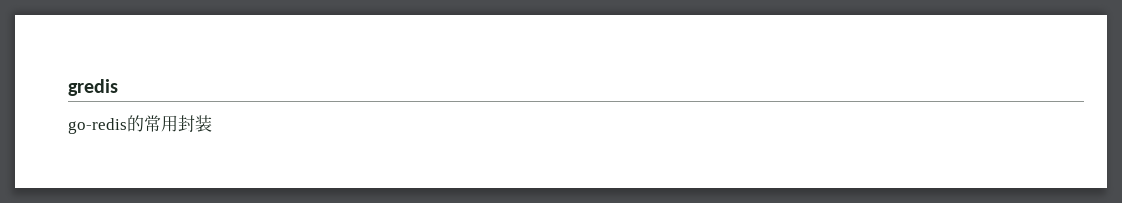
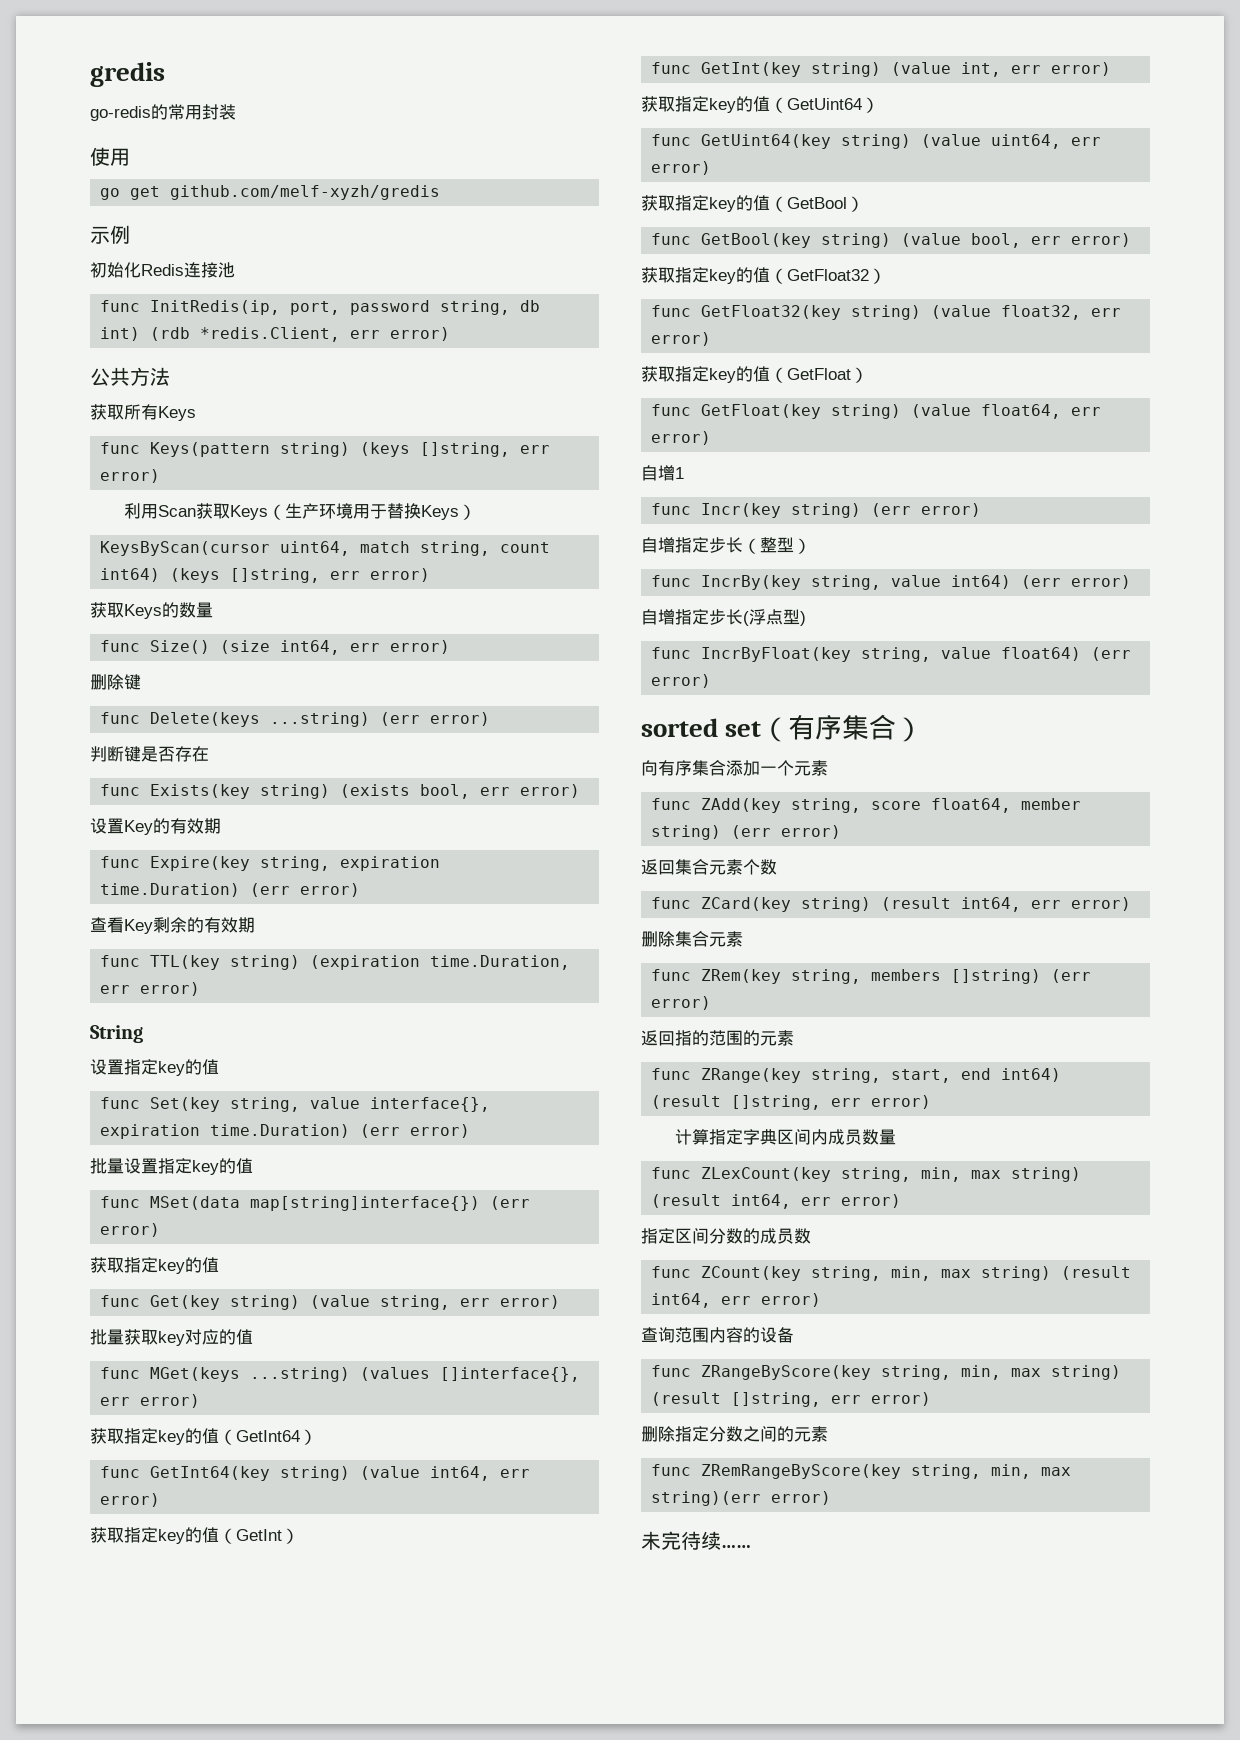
(212, 123) none -> [90,147,130,166] [100,185,441,200] [90,225,130,244] [90,262,235,278] [100,300,541,315] [100,327,451,342] [90,367,170,386] [90,404,196,421] [100,442,551,457] [100,469,161,483] [123,503,476,520] [100,541,551,556] [100,568,431,583] [90,602,213,619] [100,640,451,655] [90,674,141,690] [100,712,491,727] [90,746,209,762] [100,784,581,799] [90,818,221,835] [100,856,441,871] [100,883,361,897] [90,917,255,934] [100,955,571,970] [100,982,201,996] [90,1025,143,1043] [90,1059,219,1076] [100,1097,491,1112] [100,1124,471,1139] [90,1158,253,1175] [100,1196,531,1211] [100,1223,161,1237] [90,1257,219,1274] [100,1295,561,1310] [90,1329,253,1346] [100,1367,581,1382] [100,1394,201,1408] [90,1428,317,1445] [100,1466,531,1481] [100,1493,161,1507] [90,1527,299,1544] [651,62,1112,77] [641,96,879,113] [651,134,1102,149] [651,161,712,175] [641,195,864,212] [651,233,1132,248] [641,267,886,284] [651,305,1122,320] [651,332,712,346] [641,366,868,383] [651,404,1102,419] [651,431,712,445] [641,465,684,481] [651,503,982,518] [641,537,811,554] [651,575,1132,590] [641,609,806,626] [651,647,1132,662] [651,674,712,688] [641,714,924,742] [641,760,828,776] [651,798,1082,813] [651,825,842,840] [641,859,777,875] [651,897,1132,912] [641,931,743,947] [651,969,1092,984] [651,996,712,1010] [641,1030,794,1046] [651,1068,1062,1083] [651,1095,932,1110] [674,1129,896,1145] [651,1167,1082,1182] [651,1194,902,1209] [641,1228,811,1244] [651,1266,1132,1281] [651,1293,822,1308] [641,1327,794,1343] [651,1365,1122,1380] [651,1392,932,1407] [641,1426,828,1442] [651,1464,1072,1479] [651,1491,832,1506] [641,1531,751,1550] // 使用 // go get github.com/melf-xyzh/gredis // 示例 // 初始化Redis连接池 // func InitRedis(ip, port, password string, db int) (rdb *redis.Client, err error) // 公共方法 // 获取所有Keys // func Keys(pattern string) (keys []string, err error) // 利用Scan获取Keys（生产环境用于替换Keys） // KeysByScan(cursor uint64, match string, count int64) (keys []string, err error) // 获取Keys的数量 // func Size() (size int64, err error) // 删除键 // func Delete(keys ...string) (err error) // 判断键是否存在 // func Exists(key string) (exists bool, err error) // 设置Key的有效期 // func Expire(key string, expiration time.Duration) (err error) // 查看Key剩余的有效期 // func TTL(key string) (expiration time.Duration, err error) // String // 设置指定key的值 // func Set(key string, value interface{}, expiration time.Duration) (err error) // 批量设置指定key的值 // func MSet(data map[string]interface{}) (err error) // 获取指定key的值 // func Get(key string) (value string, err error) // 批量获取key对应的值 // func MGet(keys ...string) (values []interface{}, err error) // 获取指定key的值（GetInt64） // func GetInt64(key string) (value int64, err error) // 获取指定key的值（GetInt） // func GetInt(key string) (value int, err error) // 获取指定key的值（GetUint64） // func GetUint64(key string) (value uint64, err error) // 获取指定key的值（GetBool） // func GetBool(key string) (value bool, err error) // 获取指定key的值（GetFloat32） // func GetFloat32(key string) (value float32, err error) // 获取指定key的值（GetFloat） // func GetFloat(key string) (value float64, err error) // 自增1 // func Incr(key string) (err error) // 自增指定步长（整型） // func IncrBy(key string, value int64) (err error) // 自增指定步长(浮点型) // func IncrByFloat(key string, value float64) (err error) // sorted set（有序集合） // 向有序集合添加一个元素 // func ZAdd(key string, score float64, member string) (err error) // 返回集合元素个数 // func ZCard(key string) (result int64, err error) // 删除集合元素 // func ZRem(key string, members []string) (err error) // 返回指的范围的元素 // func ZRange(key string, start, end int64) (result []string, err error) // 计算指定字典区间内成员数量 // func ZLexCount(key string, min, max string) (result int64, err error) // 指定区间分数的成员数 // func ZCount(key string, min, max string) (result int64, err error) // 查询范围内容的设备 // func ZRangeByScore(key string, min, max string) (result []string, err error) // 删除指定分数之间的元素 // func ZRemRangeByScore(key string, min, max string)(err error) // 未完待续……

